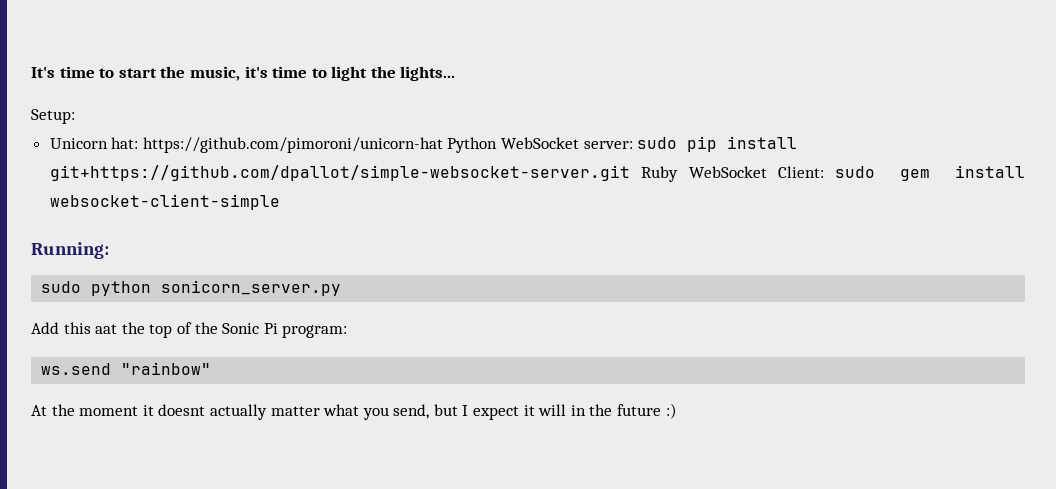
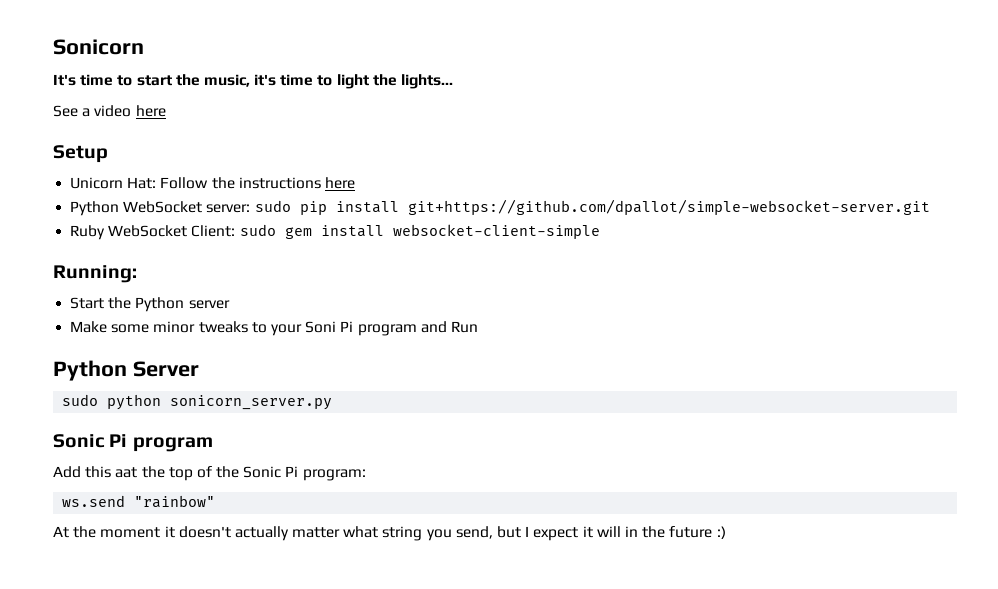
(31, 72) none -> [53,39,144,55] Sonicorn //
[31,109,75,124] [49,137,443,153] Setup: // Unicorn hat: https://github.com/pimoroni/unicorn-hat -> [53,105,166,117] [53,145,108,163] [70,177,355,189] See a video here // Setup // Unicorn Hat: Follow the instructions here //
(630, 173) none -> (930, 207) //
(109, 250) none -> [70,297,230,312] [70,321,478,336] [53,360,199,381] // Start the Python server // Make some minor tweaks to your Soni Pi program and Run // Python Server
(342, 288) none -> [53,434,213,452] // Sonic Pi program
[158,404,206,416] doesnt -> [178,526,231,538] doesn't
(360, 410) none -> [382,526,423,541] string

